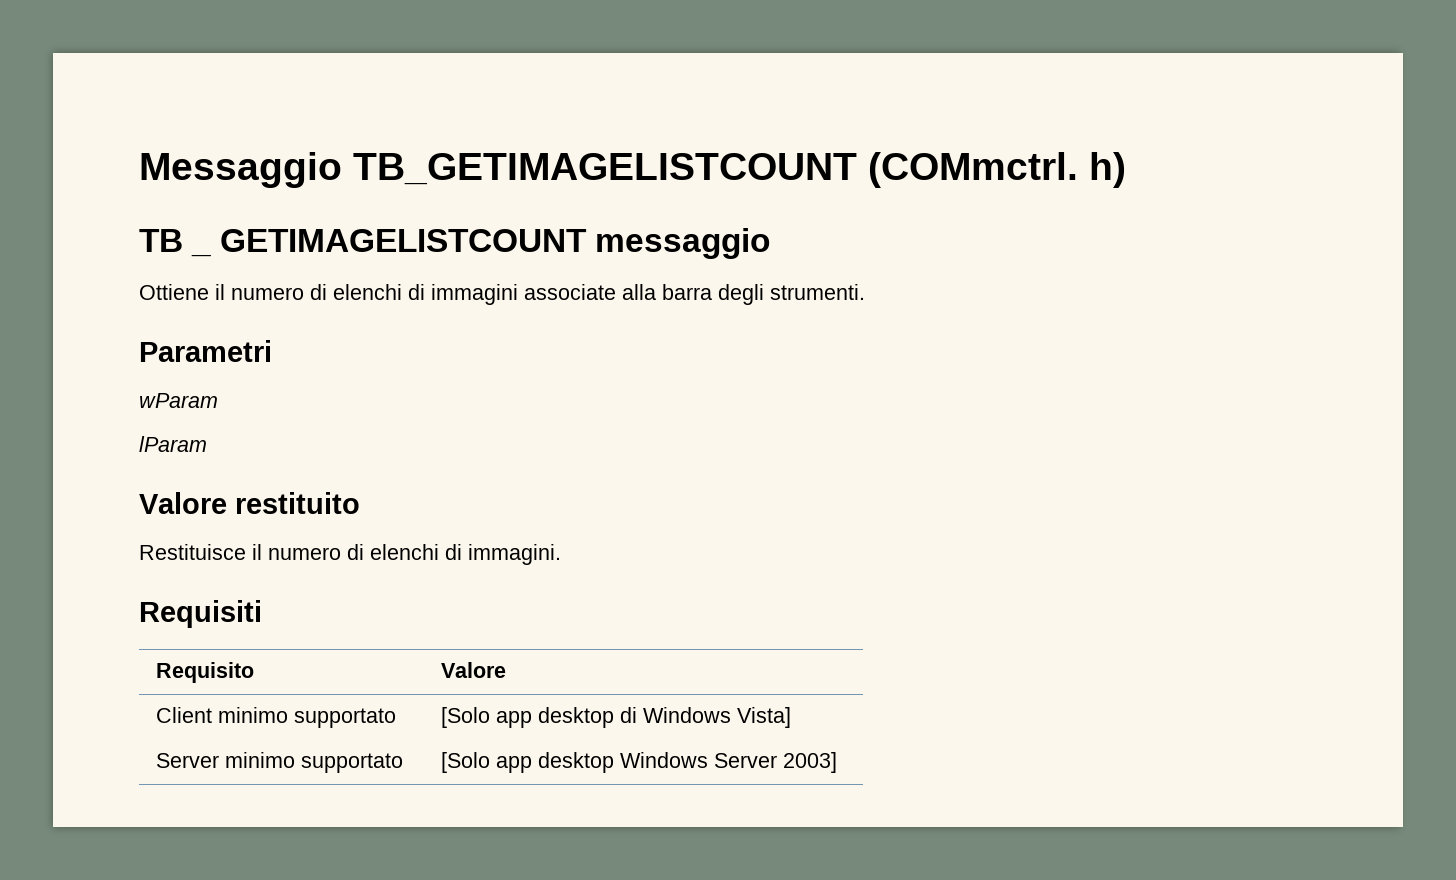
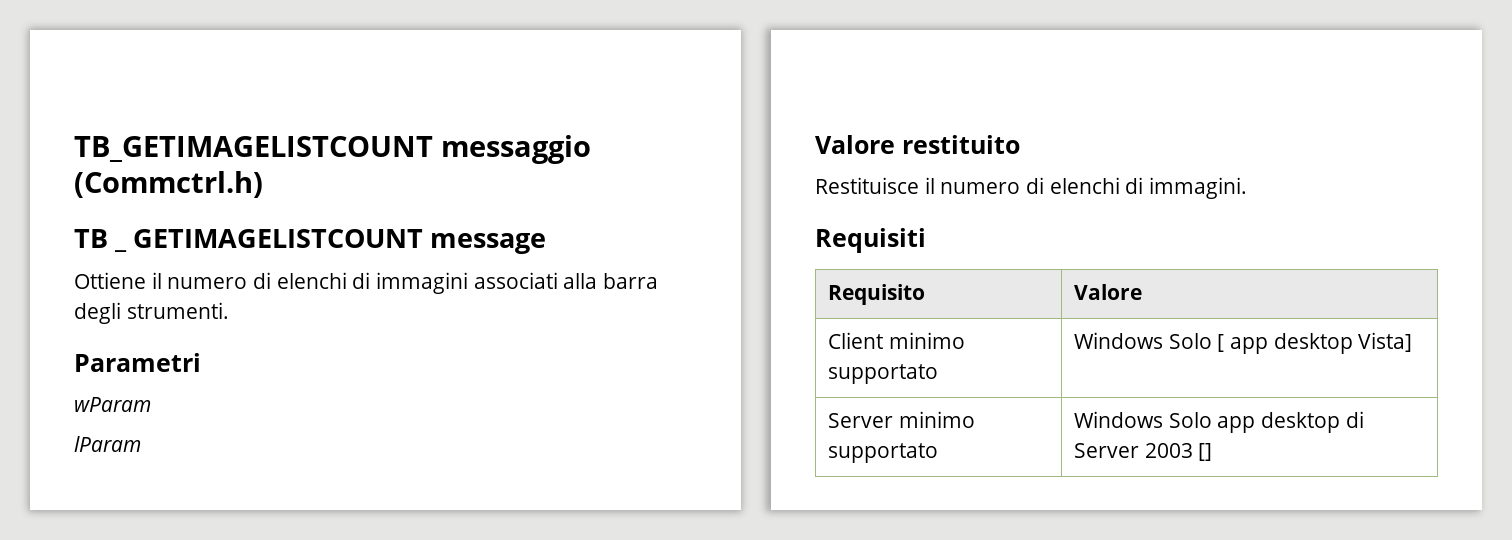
[139,152,1126,188] Messaggio TB_GETIMAGELISTCOUNT (COMmctrl. h) -> [74,135,591,164] [74,171,263,198] TB_GETIMAGELISTCOUNT messaggio (Commctrl.h)
[595,228,771,259] messaggio -> [430,233,547,254] message
[524,284,616,300] associate -> [473,272,558,289] associati
[441,707,732,728] [Solo app desktop di Windows -> [1073,332,1353,354] Windows Solo [ app desktop
[441,752,838,773] [Solo app desktop Windows Server 2003] -> [1073,411,1364,433] [1073,443,1213,461] Windows Solo app desktop di Server 2003 []

